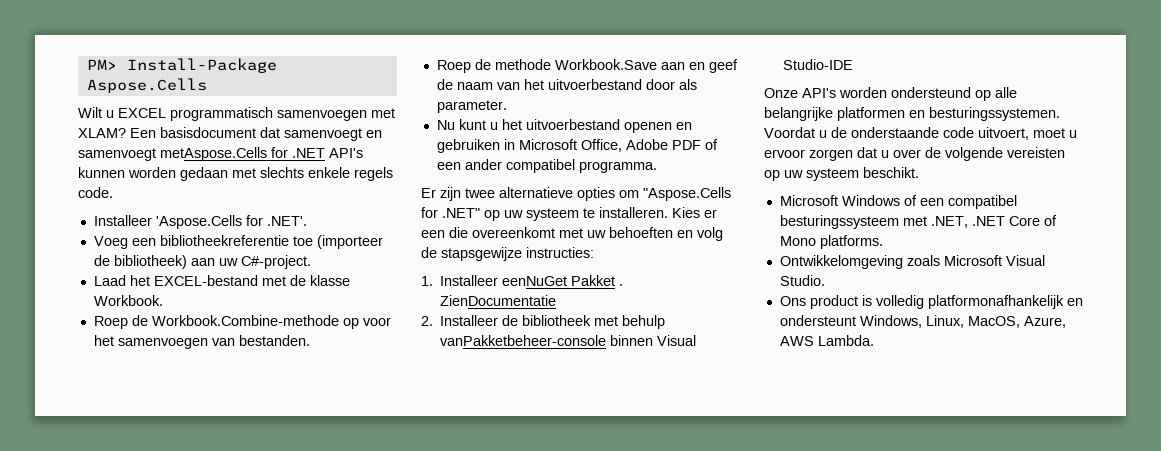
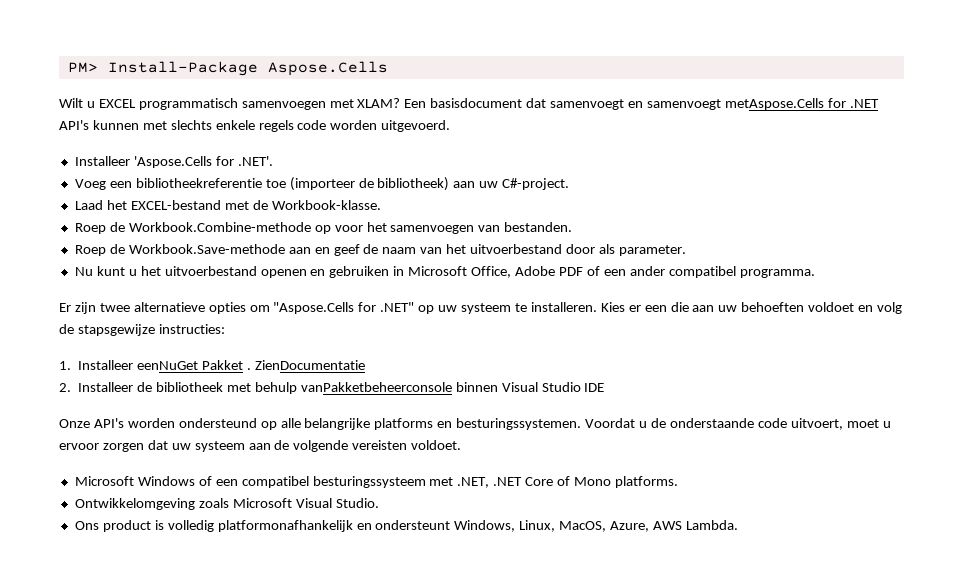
[128,167,228,181] worden gedaan -> (139, 125) none
[78,187,113,198] code. -> [297,120,451,132] code worden uitgevoerd.
[309,275,350,286] [93,295,163,306] klasse Workbook. -> [271,200,381,210] Workbook-klasse.
[494,59,657,70] methode Workbook.Save -> [128,244,285,254] Workbook.Save-methode
[472,227,583,238] overeenkomt met -> [692,305,715,312] aan
(673, 232) none -> [808,302,855,312] voldoet
[440,335,607,346] vanPakketbeheer-console -> [300,382,452,392] vanPakketbeheerconsole
[783,59,854,70] Studio-IDE -> [541,382,605,392] Studio IDE
[837,107,905,121] platformen -> [374,418,434,430] platforms
[881,147,1065,161] [764,167,919,181] u over de volgende vereisten op uw systeem beschikt. -> [171,440,462,452] uw systeem aan de volgende vereisten voldoet.

